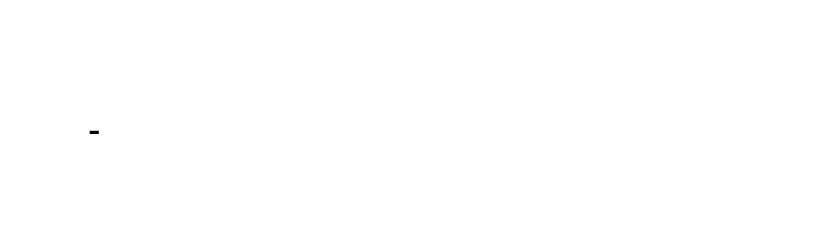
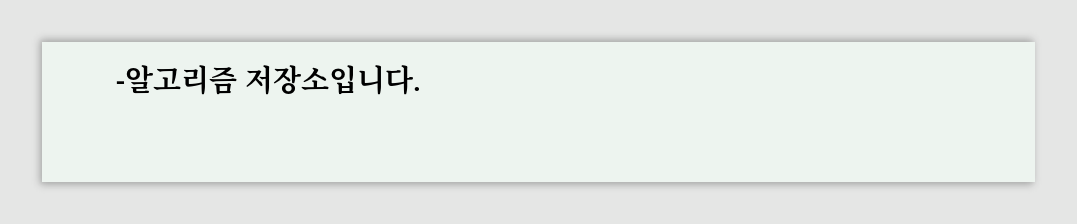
[89,130,99,139] - -> [116,65,421,95] -알고리즘 저장소입니다.

